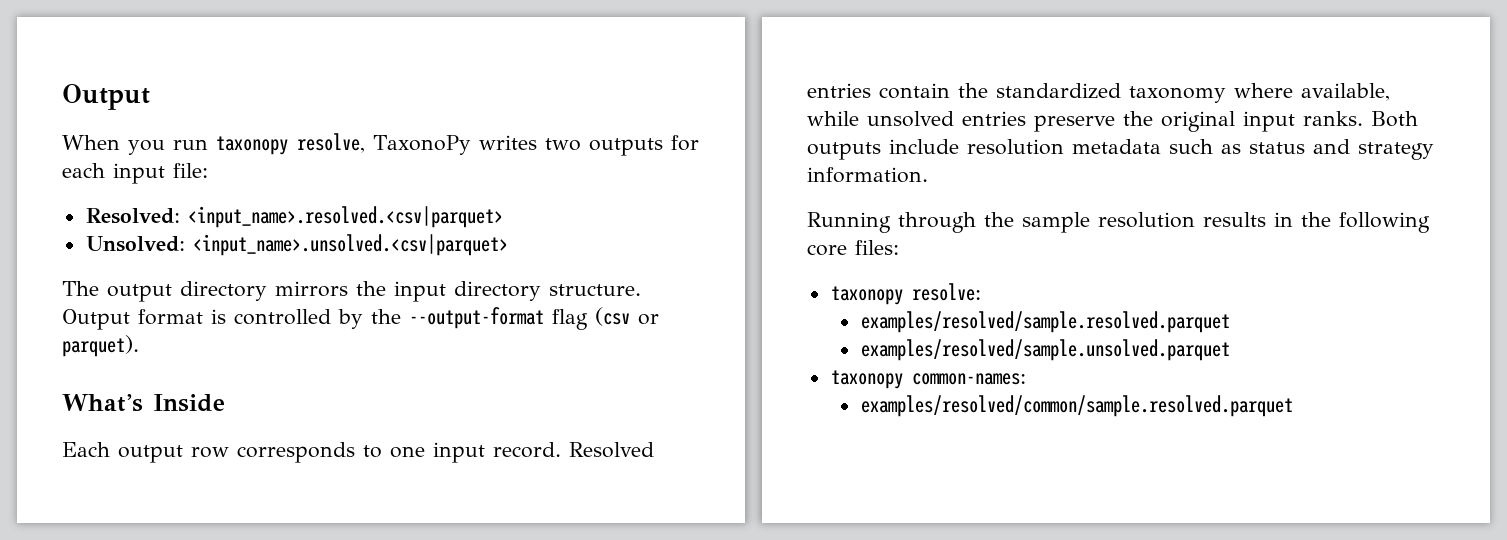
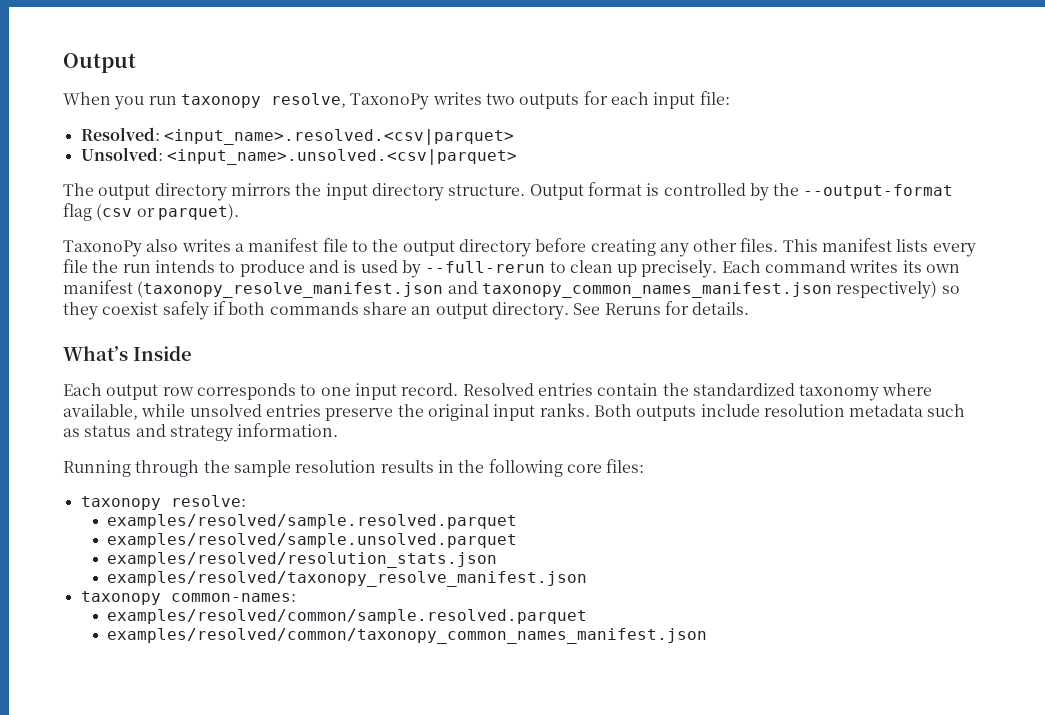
(139, 346) none -> [63,238,976,257] [63,259,961,278] [63,280,960,299] [63,301,750,320] // TaxonoPy also writes a manifest file to the output directory before creating any other files. This manifest lists every file the run intends to produce and is used by --full-rerun to clean up precisely. Each command writes its own manifest (taxonopy_resolve_manifest.json and taxonopy_common_names_manifest.json respectively) so they coexist safely if both commands share an output directory. See Reruns for details.
(1230, 350) none -> [107,552,498,568] [107,571,588,587] // examples/resolved/resolution_stats.json // examples/resolved/taxonopy_resolve_manifest.json
(1293, 406) none -> [107,628,708,644] // examples/resolved/common/taxonopy_common_names_manifest.json

